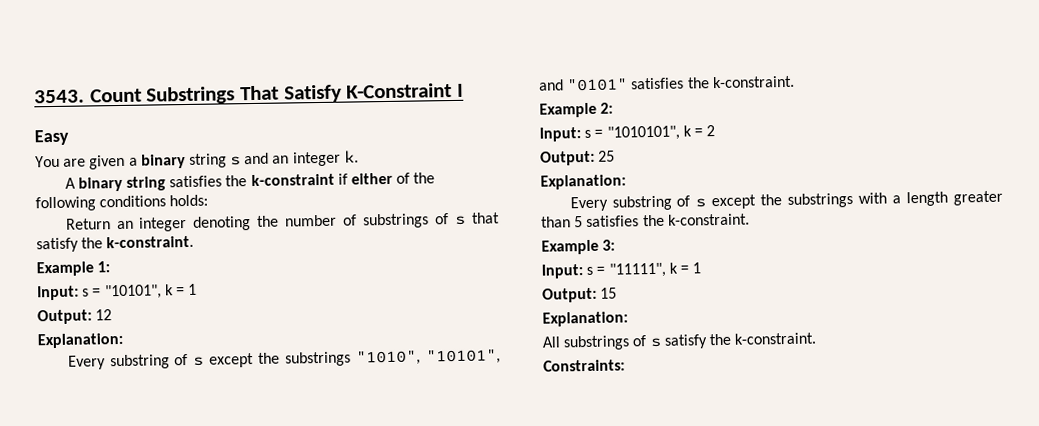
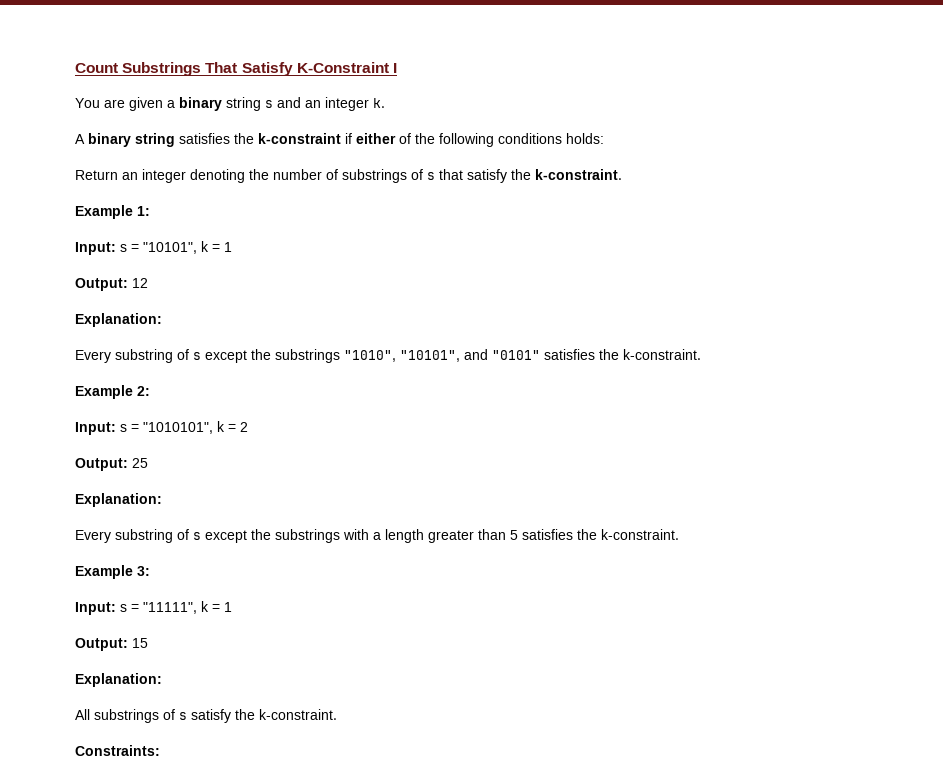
[34,89,85,104] 3543. -> (75, 68) none
[34,129,69,146] // Easy -> (397, 68) none

